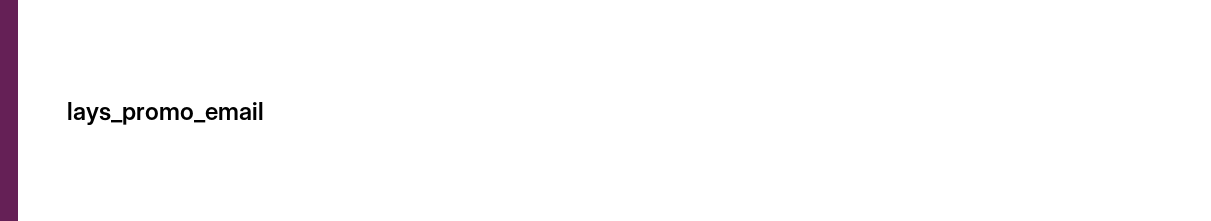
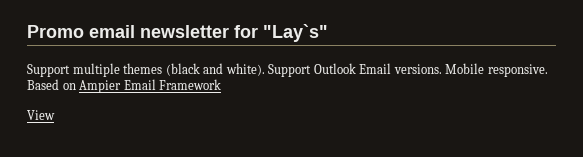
[67,102,264,125] lays_promo_email -> [27,24,328,42] [27,63,548,77] [27,79,222,93] [27,110,55,120] Promo email newsletter for "Lay`s" // Support multiple themes (black and white). Support Outlook Email versions. Mobile responsive. Based on Ampier Email Framework // View

